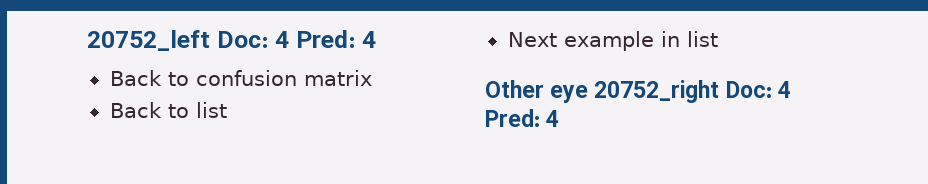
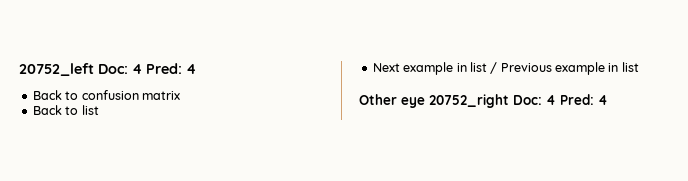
(718, 39) none -> [490,62,639,75] / Previous example in list

